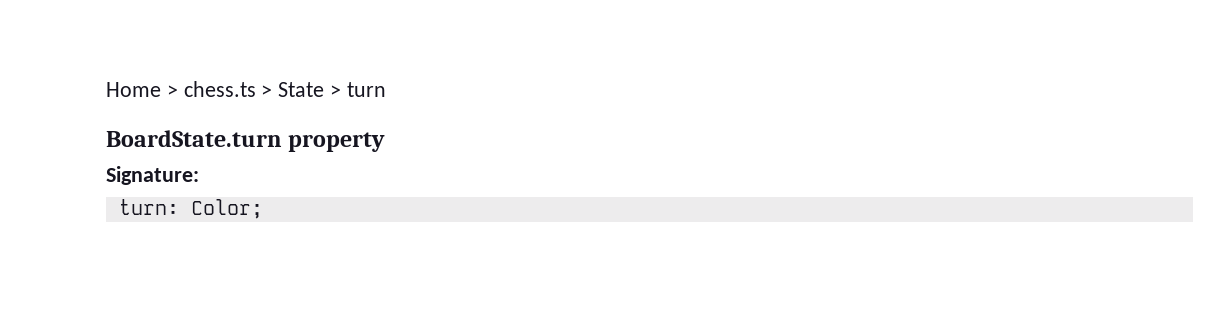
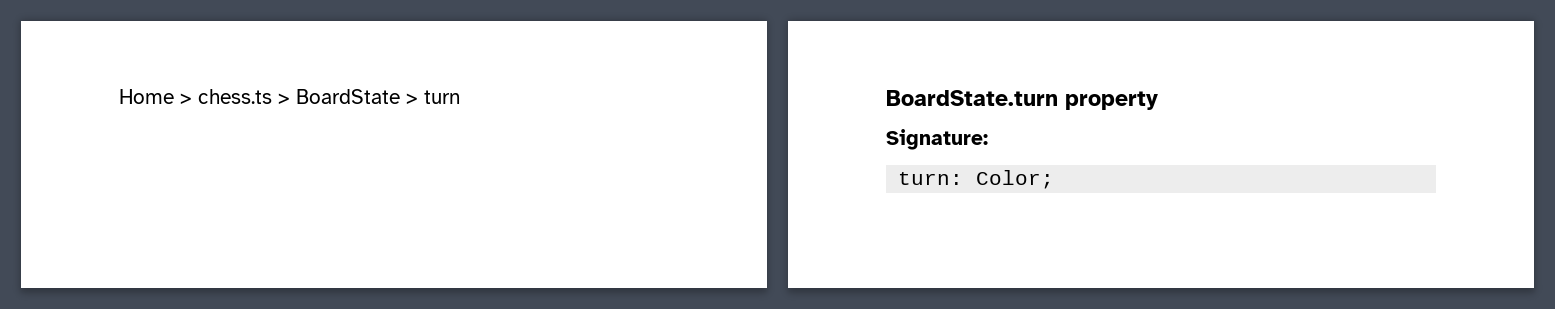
[278,82,325,97] State -> [296,89,400,104] BoardState

